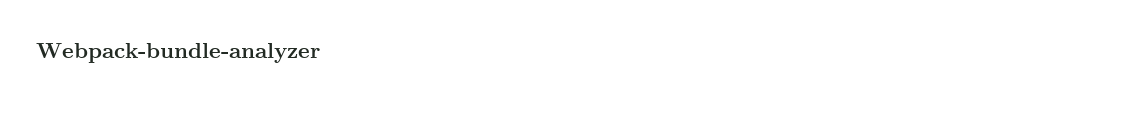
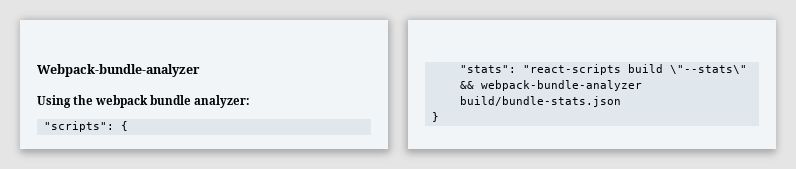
(320, 53) none -> [37,95,251,108] [43,121,128,132] [459,64,747,75] [459,80,642,91] [459,96,621,107] [431,112,439,122] // Using the webpack bundle analyzer: // "scripts": { // "stats": "react-scripts build \"--stats\" && webpack-bundle-analyzer build/bundle-stats.json // }

